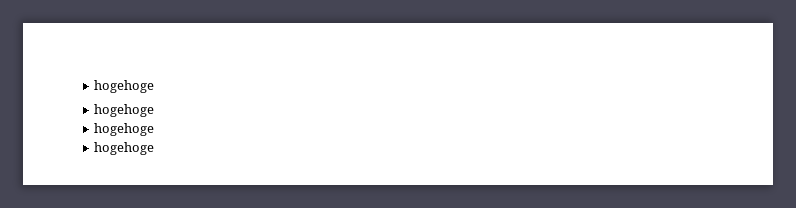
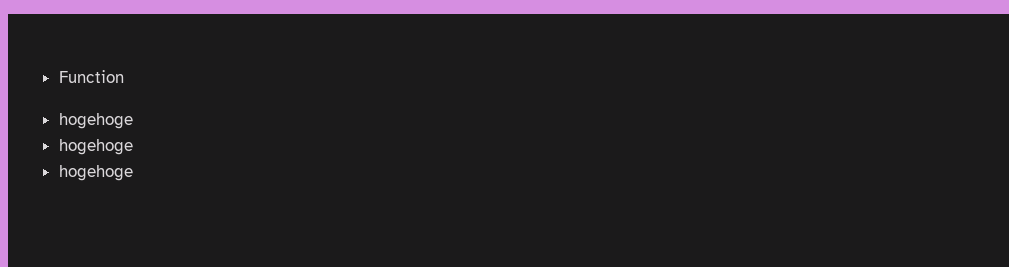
[94,80,155,93] hogehoge -> [58,70,124,83] Function

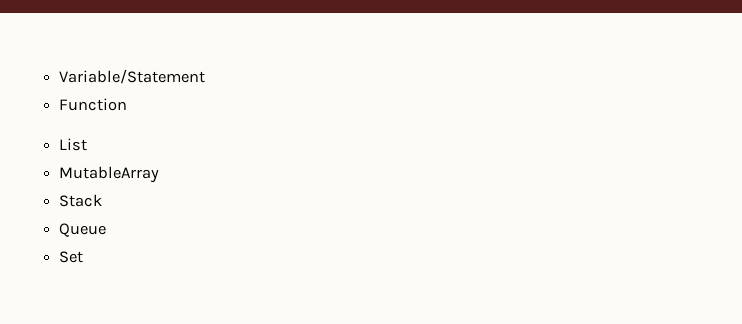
(58, 76) none -> [59,69,206,84] Variable/Statement //
[58,113,133,129] [58,139,133,155] [58,165,133,181] hogehoge // hogehoge // hogehoge -> [59,138,88,151] [59,166,160,183] [59,194,103,207] [59,223,107,237] [59,251,84,263] List // MutableArray // Stack // Queue // Set

